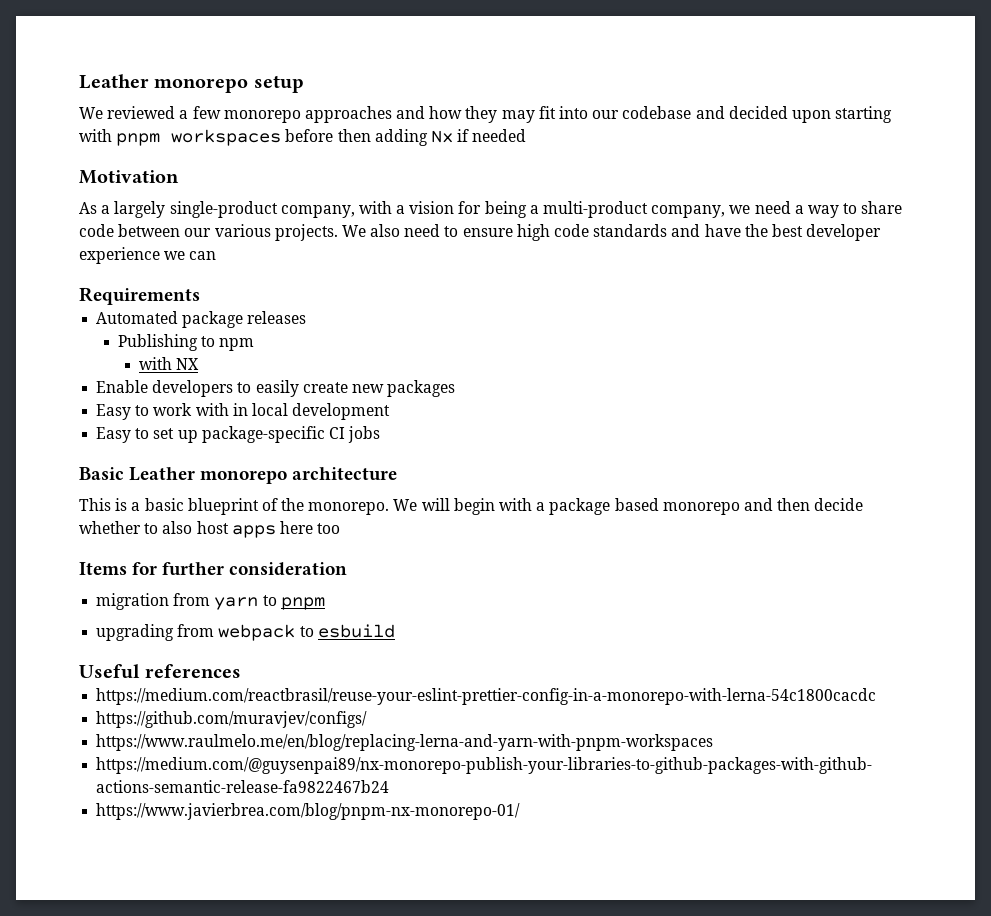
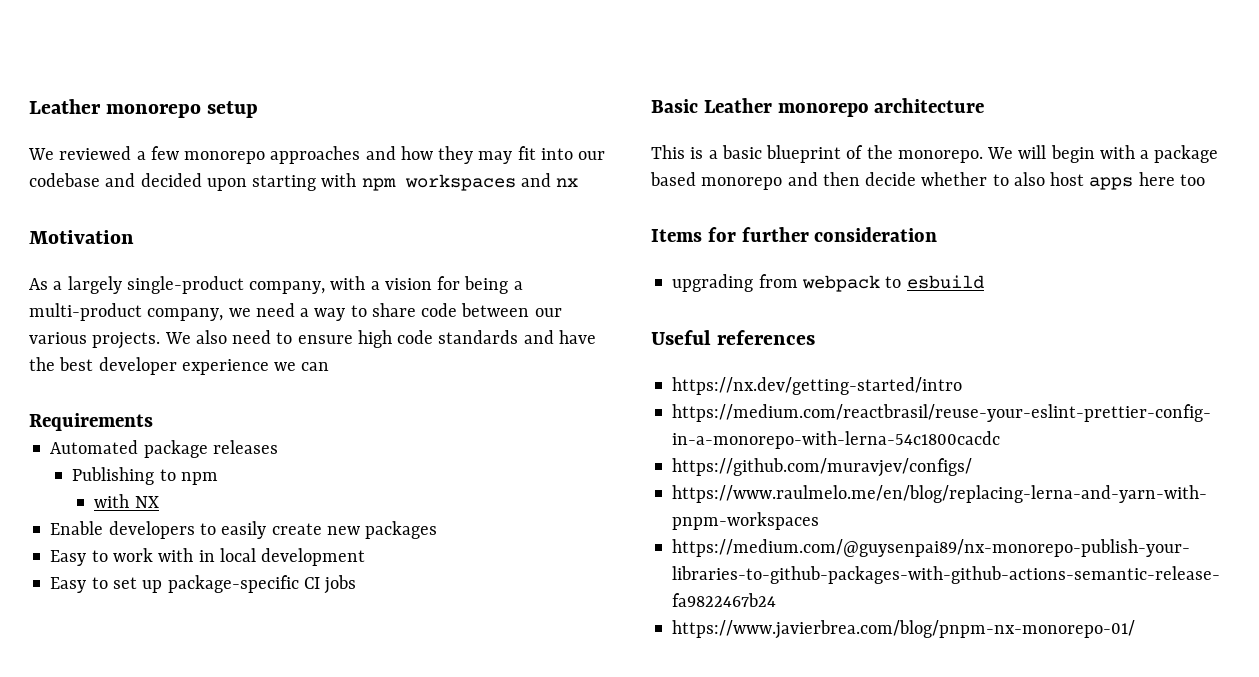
[116,129,527,146] pnpm workspaces before then adding Nx if needed -> [361,173,579,191] npm workspaces and nx
[96,593,325,610] // migration from yarn to pnpm -> (938, 234) none
(242, 671) none -> [672,377,963,395] // https://nx.dev/getting-started/intro

